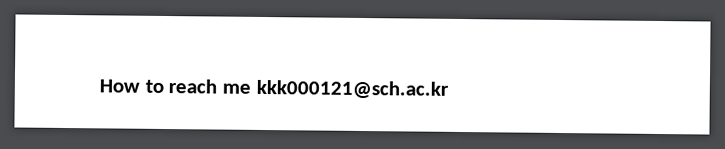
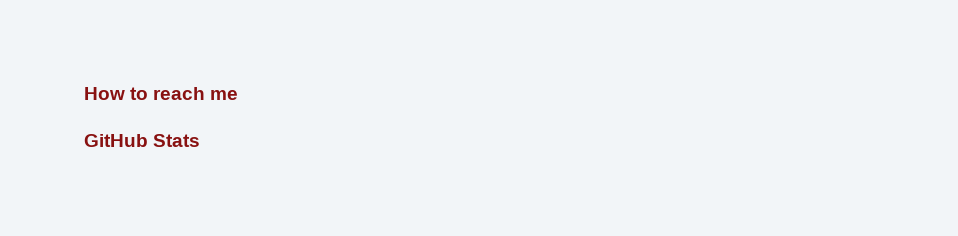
[255,79,449,99] kkk000121@sch.ac.kr -> [84,134,201,147] // GitHub Stats

